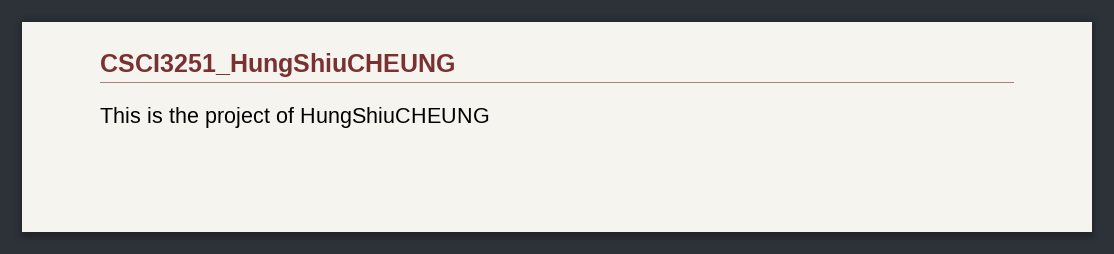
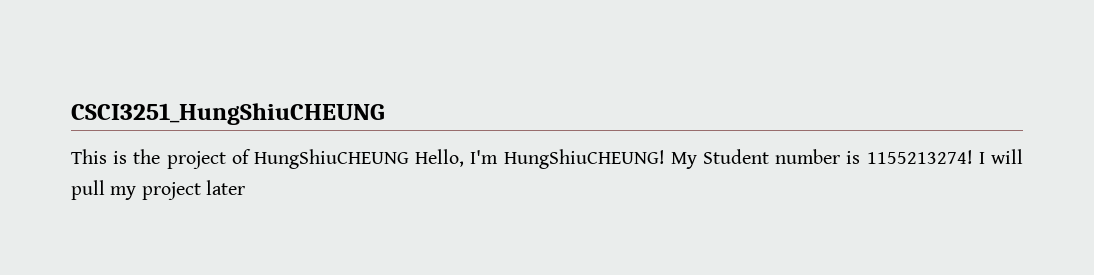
(490, 117) none -> [415,149,1024,169] [71,180,245,200] Hello, I'm HungShiuCHEUNG! My Student number is 1155213274! I will pull my project later

